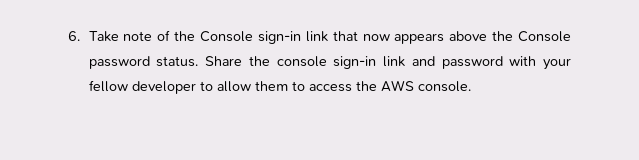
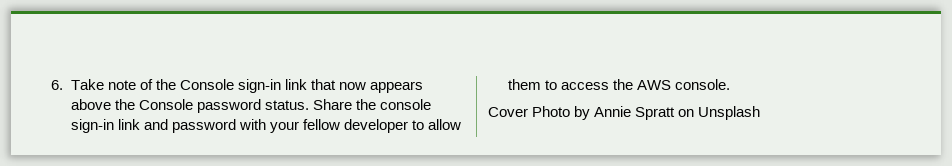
(471, 86) none -> [488,106,761,120] // Cover Photo by Annie Spratt on Unsplash

